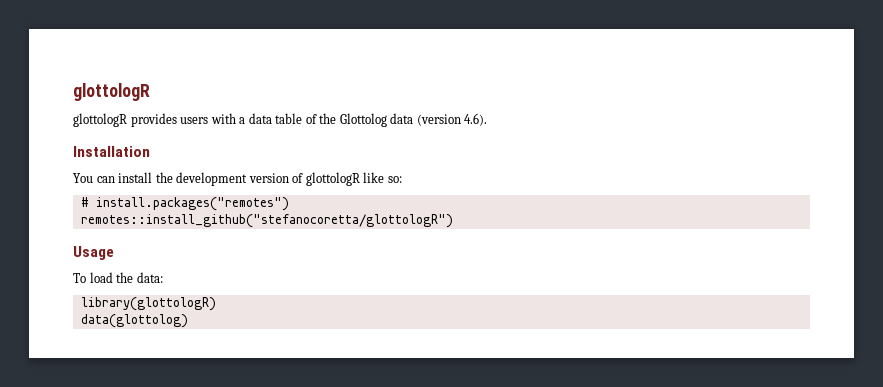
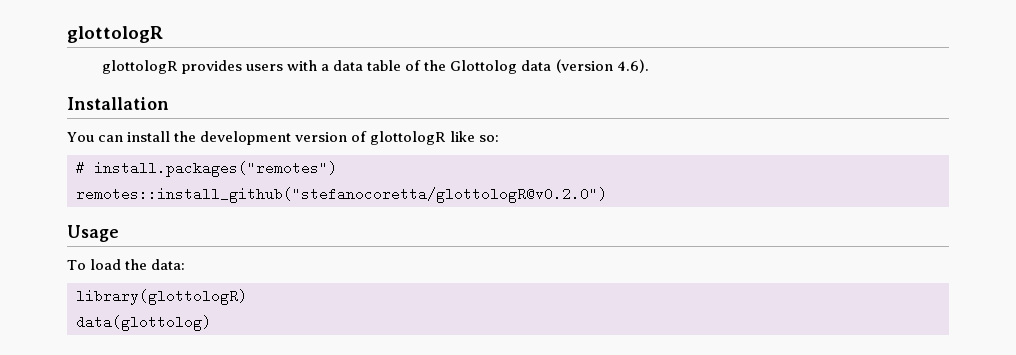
[80,214,453,228] remotes::install_github("stefanocoretta/glottologR") -> [76,187,607,203] remotes::install_github("stefanocoretta/glottologR@v0.2.0")

